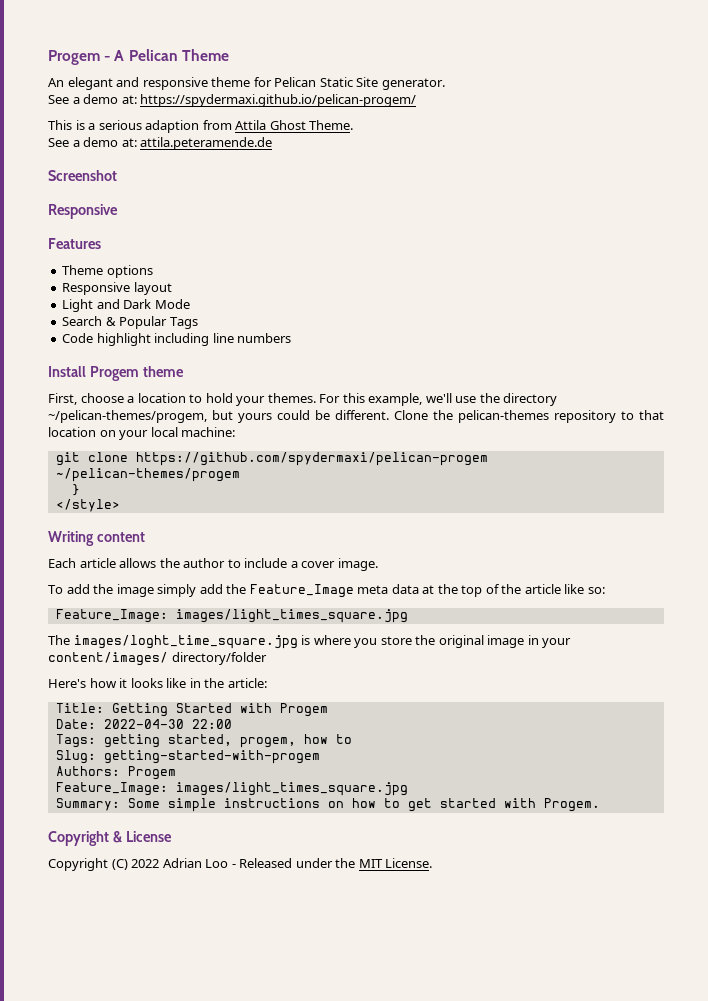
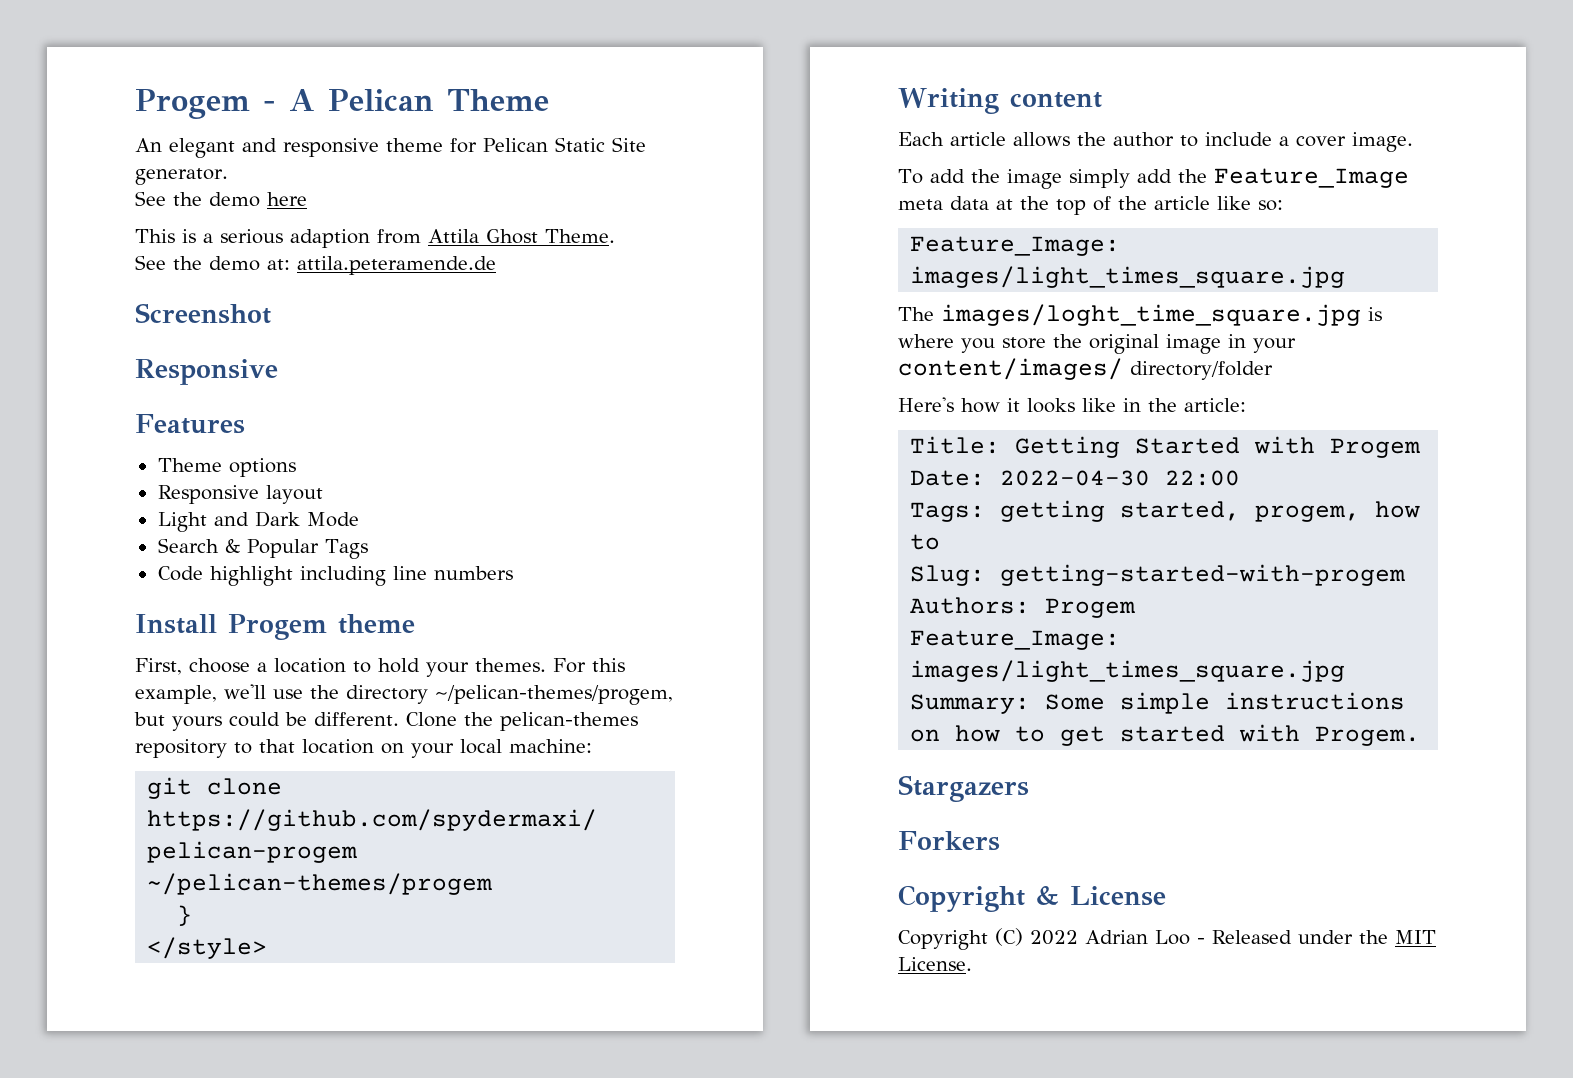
[72,94,417,107] a demo at: https://spydermaxi.github.io/pelican-progem/ -> [173,192,307,207] the demo here
[72,140,80,147] a -> [173,256,202,270] the
(600, 805) none -> [898,775,1029,802] [898,831,1000,851] // Stargazers // Forkers

